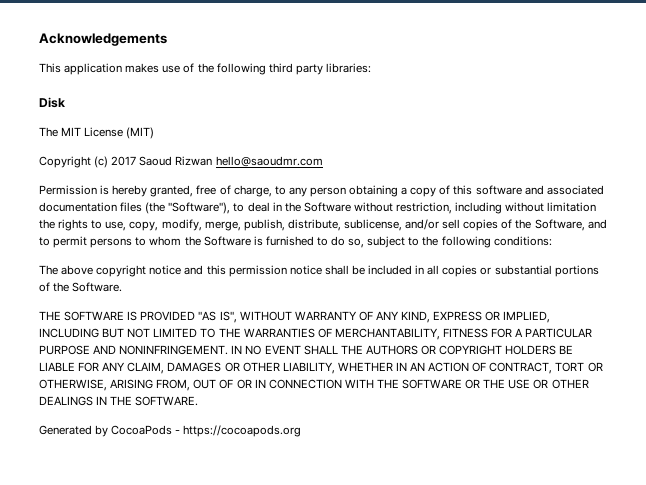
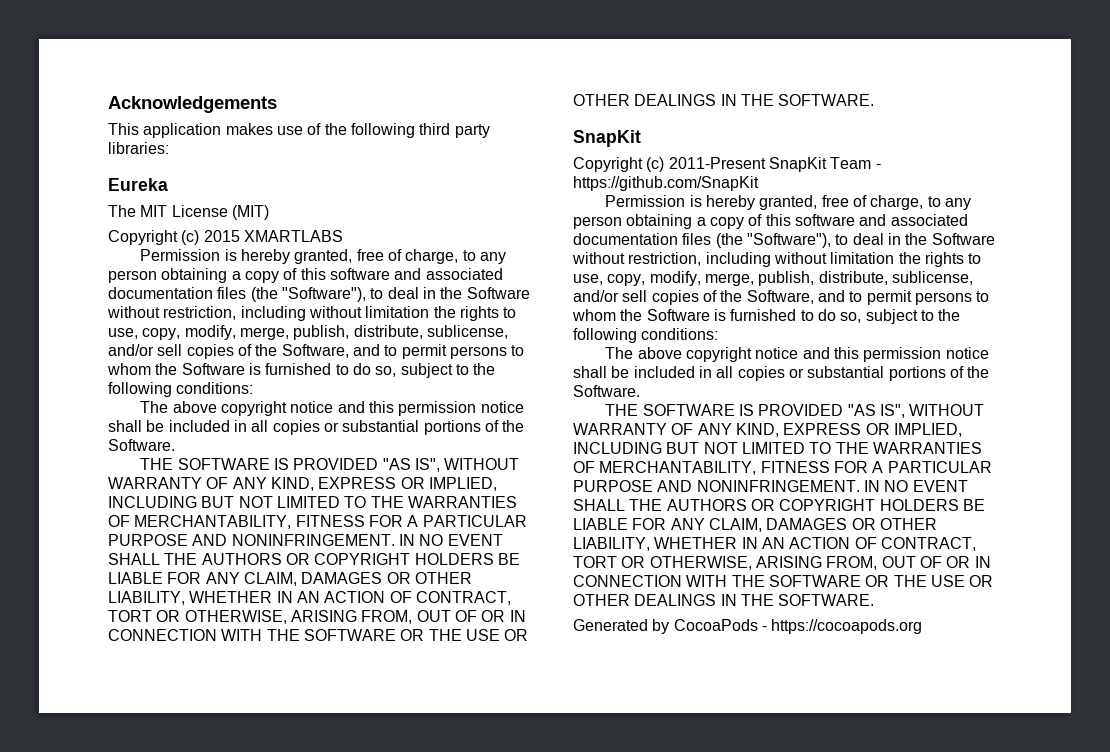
[39,97,65,108] Disk -> [108,178,168,191] Eureka
[111,156,323,167] 2017 Saoud Rizwan hello@saoudmr.com -> [203,230,343,242] [140,249,506,264] [108,268,503,283] [108,287,530,302] [107,306,517,321] [108,325,508,340] [108,344,525,359] [107,363,496,378] [108,382,254,397] [140,401,524,416] [108,420,525,435] [108,439,175,451] [140,458,520,472] [108,477,497,491] [108,496,517,508] [108,515,527,529] [108,534,503,546] [108,553,520,565] [108,572,472,586] [108,591,511,605] [108,610,526,624] [108,629,529,641] [573,94,875,106] [573,130,641,147] [573,157,881,172] [573,176,759,191] 2015 XMARTLABS // Permission is hereby granted, free of charge, to any person obtaining a copy of this software and associated documentation files (the "Software"), to deal in the Software without restriction, including without limitation the rights to use, copy, modify, merge, publish, distribute, sublicense, and/or sell copies of the Software, and to permit persons to whom the Software is furnished to do so, subject to the following conditions: // The above copyright notice and this permission notice shall be included in all copies or substantial portions of the Software. // THE SOFTWARE IS PROVIDED "AS IS", WITHOUT WARRANTY OF ANY KIND, EXPRESS OR IMPLIED, INCLUDING BUT NOT LIMITED TO THE WARRANTIES OF MERCHANTABILITY, FITNESS FOR A PARTICULAR PURPOSE AND NONINFRINGEMENT. IN NO EVENT SHALL THE AUTHORS OR COPYRIGHT HOLDERS BE LIABLE FOR ANY CLAIM, DAMAGES OR OTHER LIABILITY, WHETHER IN AN ACTION OF CONTRACT, TORT OR OTHERWISE, ARISING FROM, OUT OF OR IN CONNECTION WITH THE SOFTWARE OR THE USE OR OTHER DEALINGS IN THE SOFTWARE. // SnapKit // Copyright (c) 2011-Present SnapKit Team - https://github.com/SnapKit

